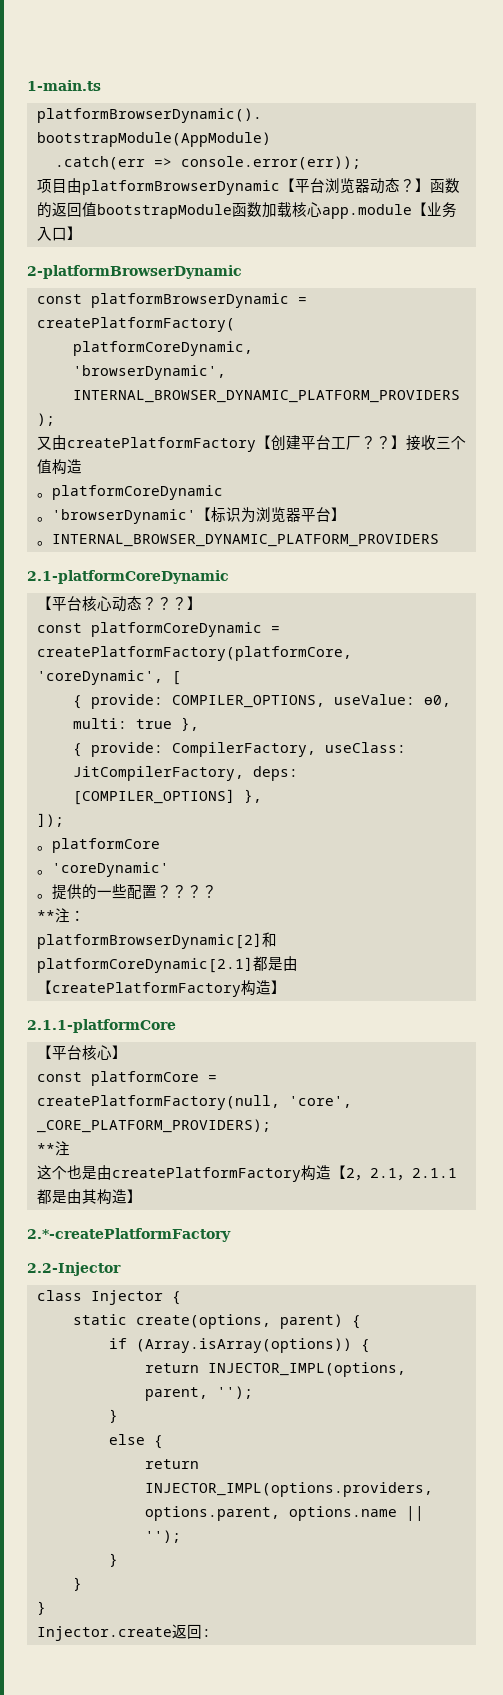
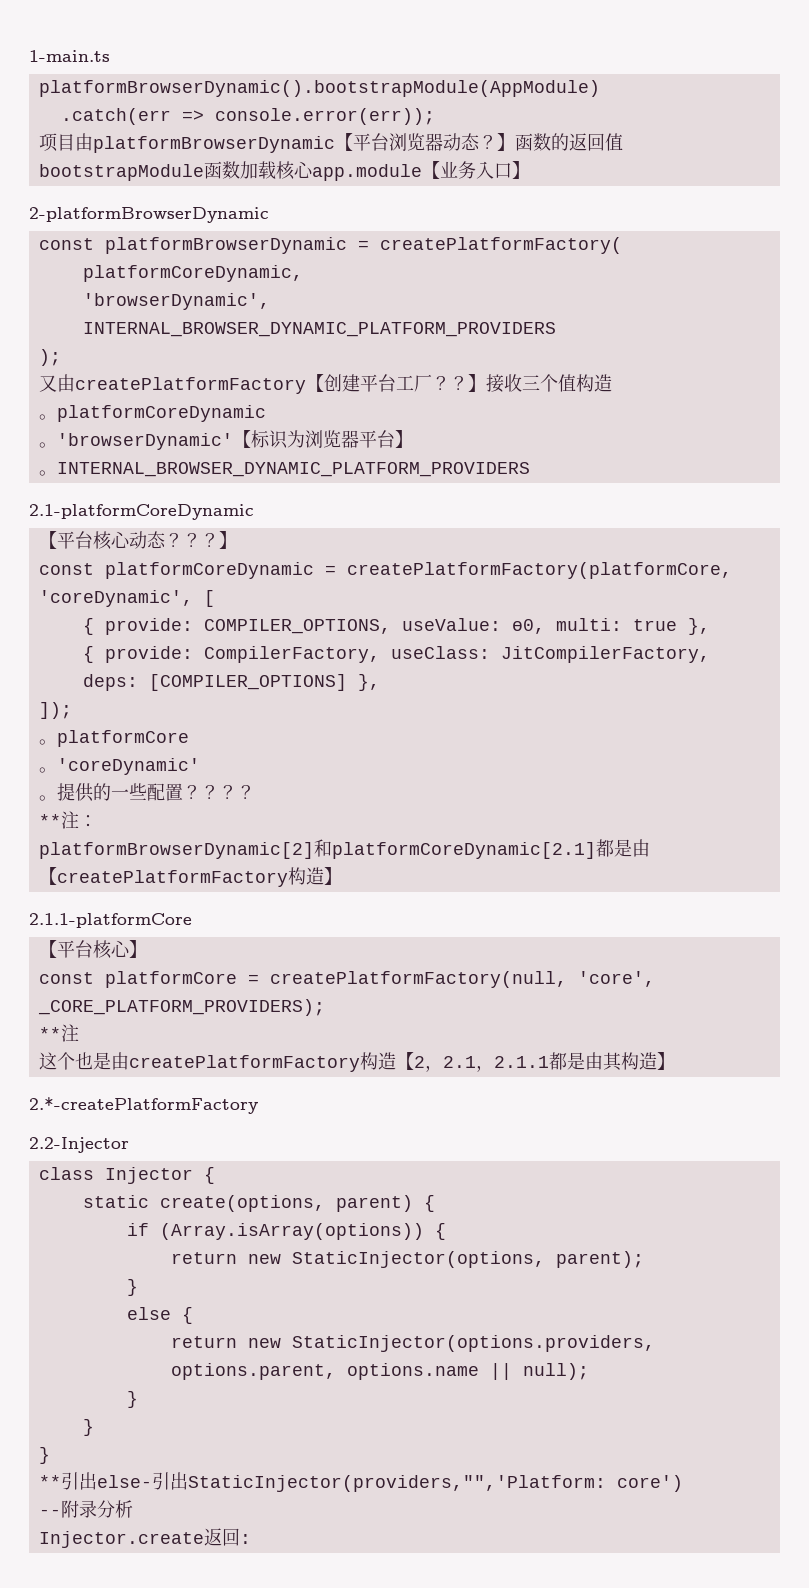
[207,1362,406,1377] [144,1386,253,1401] INJECTOR_IMPL(options, parent, ''); -> [248,1251,645,1268] new StaticInjector(options, parent);
[144,1482,433,1497] INJECTOR_IMPL(options.providers, -> [248,1335,656,1352] new StaticInjector(options.providers,
[144,1530,181,1543] ''); -> [523,1363,590,1380] null);
(46, 1608) none -> [39,1472,684,1492] [39,1500,134,1518] // **引出else-引出StaticInjector(providers,"",'Platform: core') // --附录分析

